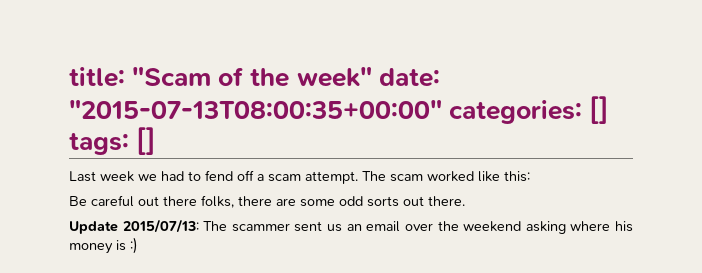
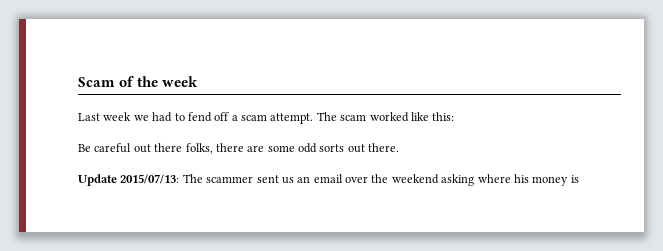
[69,67,440,87] [69,96,610,124] [69,127,157,155] title: "Scam of the week" date: "2015-07-13T08:00:35+00:00" categories: [] tags: [] -> [78,76,199,87] Scam of the week
[130,237,138,254] :) -> (579, 179) none

